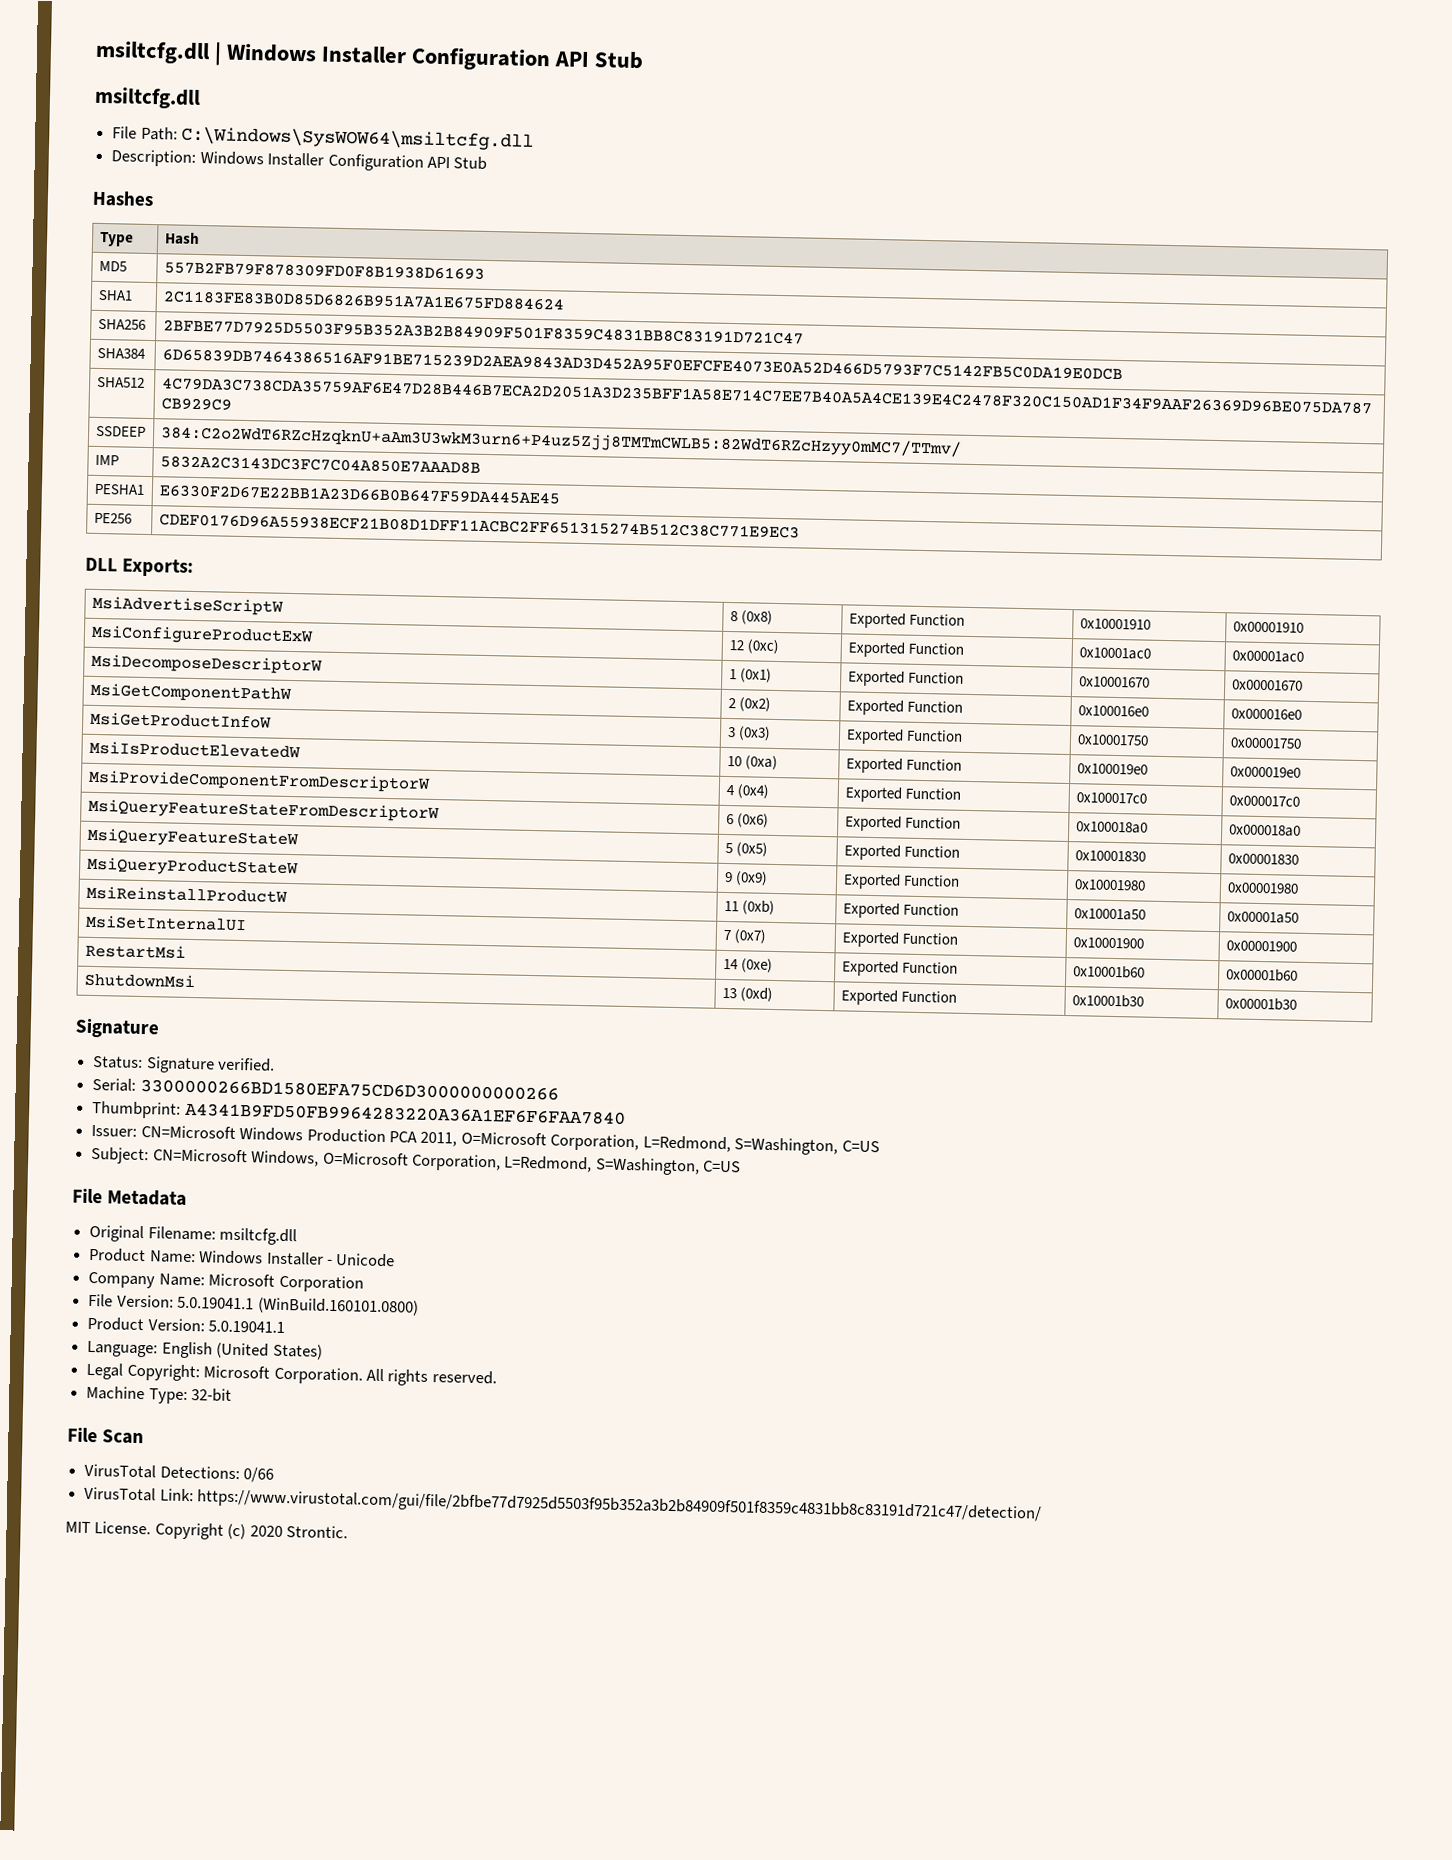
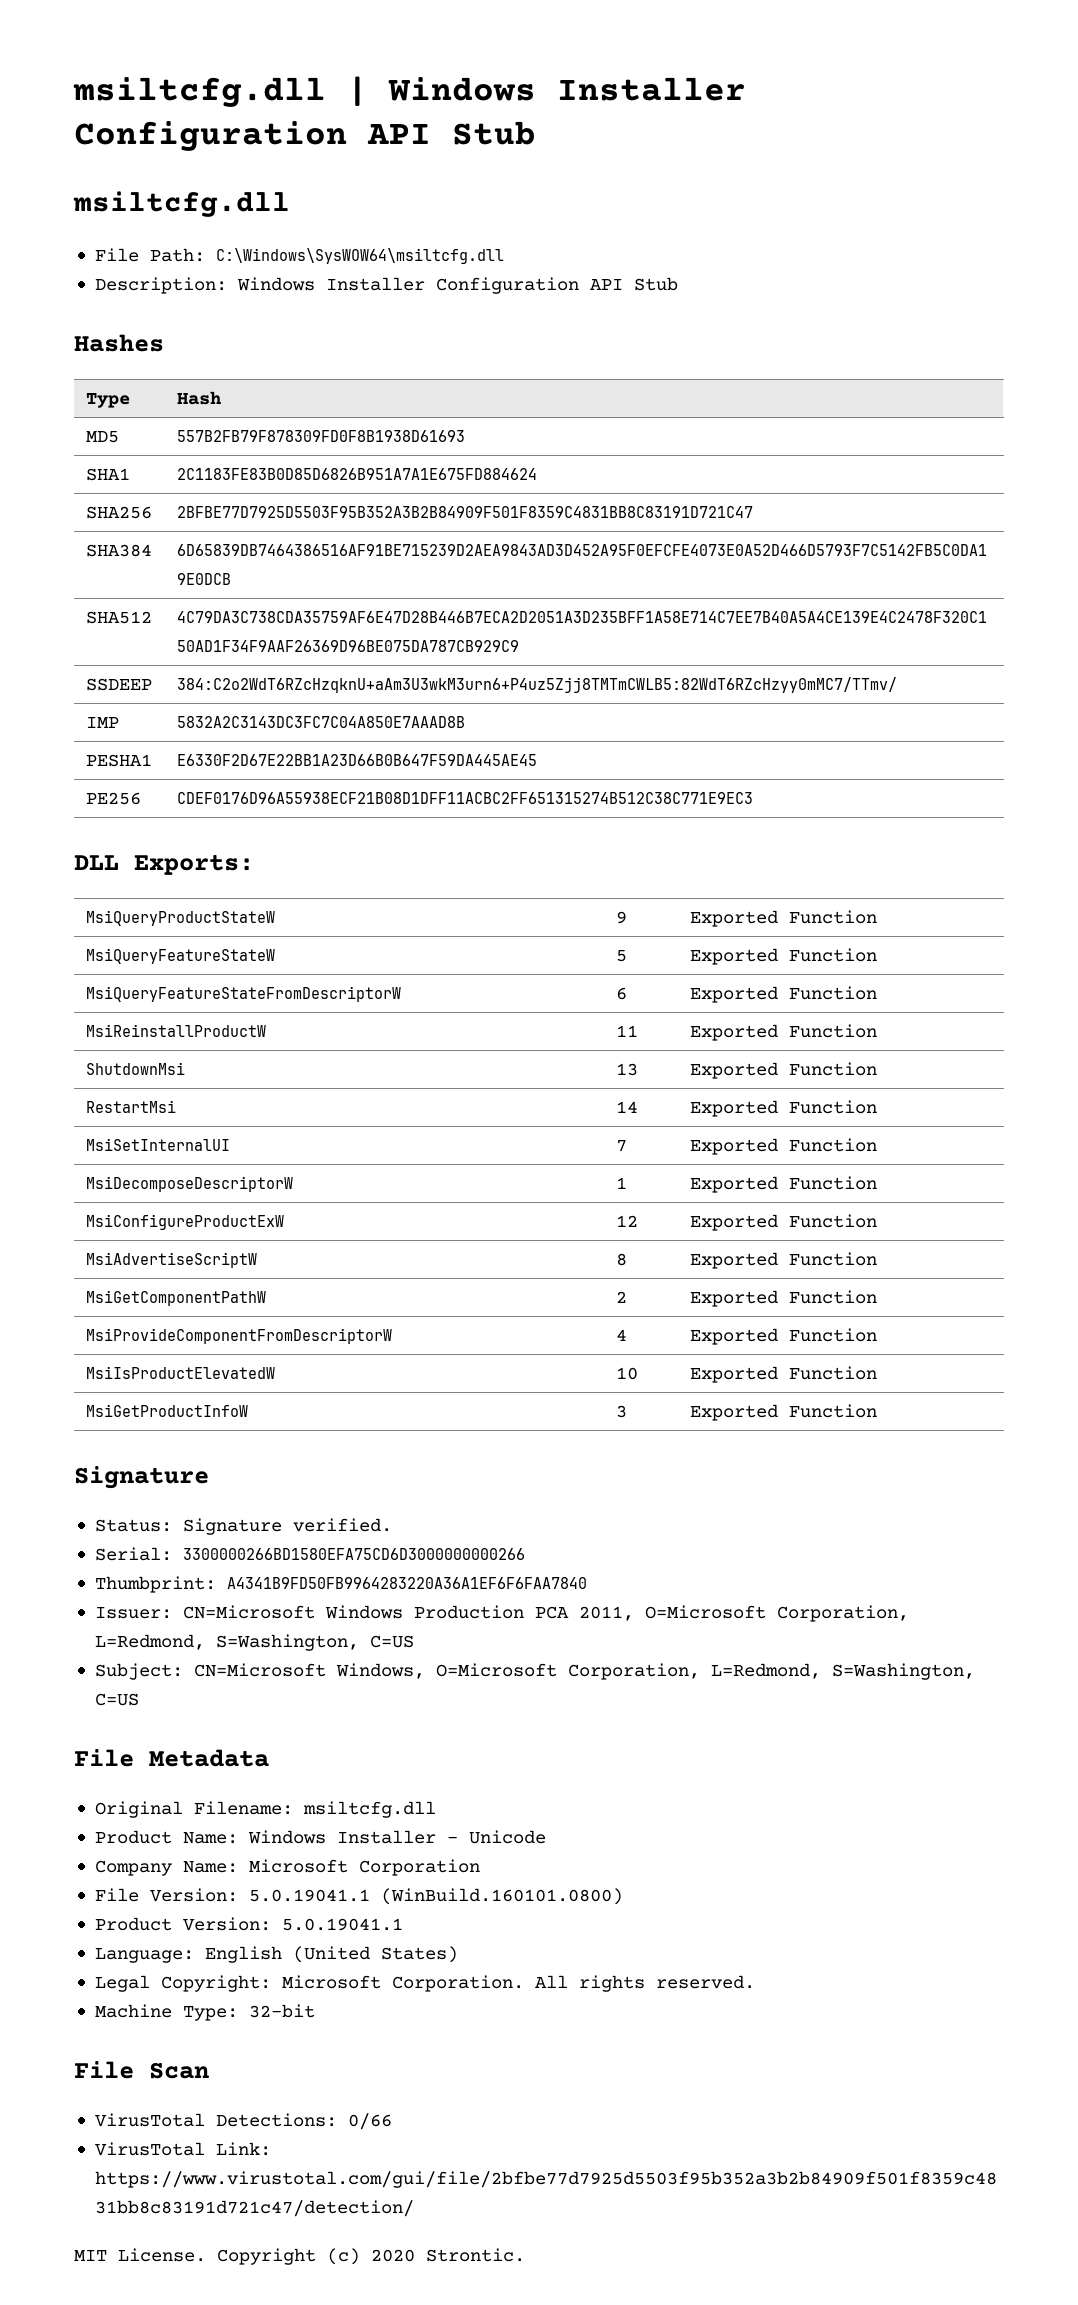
[91,595,284,616] [729,610,774,625] [848,612,966,629] [1079,618,1151,630] [1232,621,1304,633] MsiAdvertiseScriptW | 8 (0x8) | Exported Function | 0x10001910 | 0x00001910 -> [86,910,276,926] [616,911,628,924] [690,910,878,927] [86,948,276,964] [616,950,628,962] [690,948,878,965] [86,986,402,1002] [616,987,628,1000] [690,986,878,1003] [86,1024,267,1037] [616,1025,639,1037] [690,1024,878,1041] [86,1062,186,1075] [616,1063,639,1076] [690,1062,878,1079] [86,1100,177,1113] [616,1101,639,1113] [690,1100,878,1117] [86,1138,231,1151] [616,1140,628,1152] [690,1138,878,1155] [86,1176,294,1192] [616,1177,628,1189] [690,1176,878,1193] MsiQueryProductStateW | 9 | Exported Function // MsiQueryFeatureStateW | 5 | Exported Function // MsiQueryFeatureStateFromDescriptorW | 6 | Exported Function // MsiReinstallProductW | 11 | Exported Function // ShutdownMsi | 13 | Exported Function // RestartMsi | 14 | Exported Function // MsiSetInternalUI | 7 | Exported Function // MsiDecomposeDescriptorW | 1 | Exported Function
[747,639,780,655] [847,641,965,658] [1078,647,1151,660] [1231,650,1304,663] [90,653,323,675] [728,668,773,683] [847,670,965,687] [1078,676,1150,688] [1231,679,1303,691] (0xc) | Exported Function | 0x10001ac0 | 0x00001ac0 // MsiDecomposeDescriptorW | 1 (0x1) | Exported Function | 0x10001670 | 0x00001670 -> [690,1214,878,1231] [86,1252,258,1268] [616,1253,628,1266] [690,1252,878,1269] | Exported Function // MsiAdvertiseScriptW | 8 | Exported Function
[739,697,772,712] [846,699,964,716] [1077,705,1149,717] [1230,708,1302,720] (0x2) | Exported Function | 0x100016e0 | 0x000016e0 -> [690,1290,878,1307] [86,1328,393,1344] [616,1329,628,1341] [690,1328,878,1345] [86,1366,276,1379] [616,1367,639,1380] [690,1366,878,1383] | Exported Function // MsiProvideComponentFromDescriptorW | 4 | Exported Function // MsiIsProductElevatedW | 10 | Exported Function
[738,726,772,741] [845,728,964,745] [1076,734,1149,746] [1229,737,1302,749] [88,740,301,759] [726,755,779,771] [845,757,963,774] [1076,763,1148,775] [1229,766,1301,778] [87,769,431,793] [725,784,770,799] [844,786,962,803] [1075,792,1147,804] [1228,795,1300,807] [87,798,440,823] [725,813,770,828] [844,815,962,832] [1075,821,1148,834] [1228,824,1301,837] [86,827,299,849] [724,842,769,857] [843,844,961,861] [1074,850,1146,862] [1227,853,1299,865] [86,856,299,878] [723,871,769,886] [842,873,961,890] [1073,879,1146,891] [1226,882,1299,894] [85,885,288,903] [723,900,776,916] [842,902,960,919] [1073,908,1146,921] [1226,911,1299,924] [84,914,247,932] [722,929,768,944] [841,931,959,948] [1072,937,1144,949] [1225,940,1297,952] [84,943,186,959] [722,958,774,973] [841,960,959,977] [1072,965,1145,979] [1225,968,1298,982] [83,972,195,989] [721,987,774,1002] [840,989,958,1006] [1071,994,1144,1008] [1224,997,1297,1011] (0x3) | Exported Function | 0x10001750 | 0x00001750 // MsiIsProductElevatedW | 10 (0xa) | Exported Function | 0x100019e0 | 0x000019e0 // MsiProvideComponentFromDescriptorW | 4 (0x4) | Exported Function | 0x100017c0 | 0x000017c0 // MsiQueryFeatureStateFromDescriptorW | 6 (0x6) | Exported Function | 0x100018a0 | 0x000018a0 // MsiQueryFeatureStateW | 5 (0x5) | Exported Function | 0x10001830 | 0x00001830 // MsiQueryProductStateW | 9 (0x9) | Exported Function | 0x10001980 | 0x00001980 // MsiReinstallProductW | 11 (0xb) | Exported Function | 0x10001a50 | 0x00001a50 // MsiSetInternalUI | 7 (0x7) | Exported Function | 0x10001900 | 0x00001900 // RestartMsi | 14 (0xe) | Exported Function | 0x10001b60 | 0x00001b60 // ShutdownMsi | 13 (0xd) | Exported Function | 0x10001b30 | 0x00001b30 -> [690,1404,878,1421] | Exported Function

